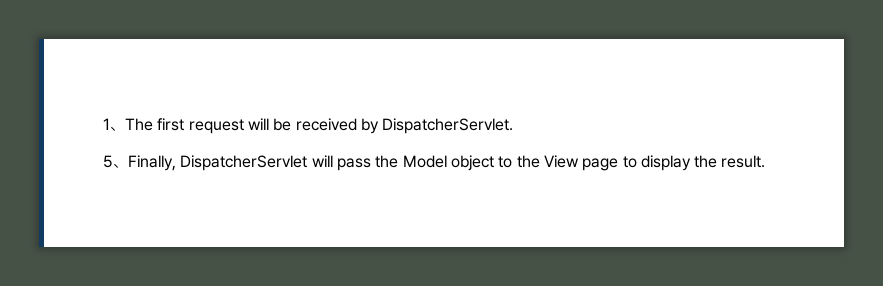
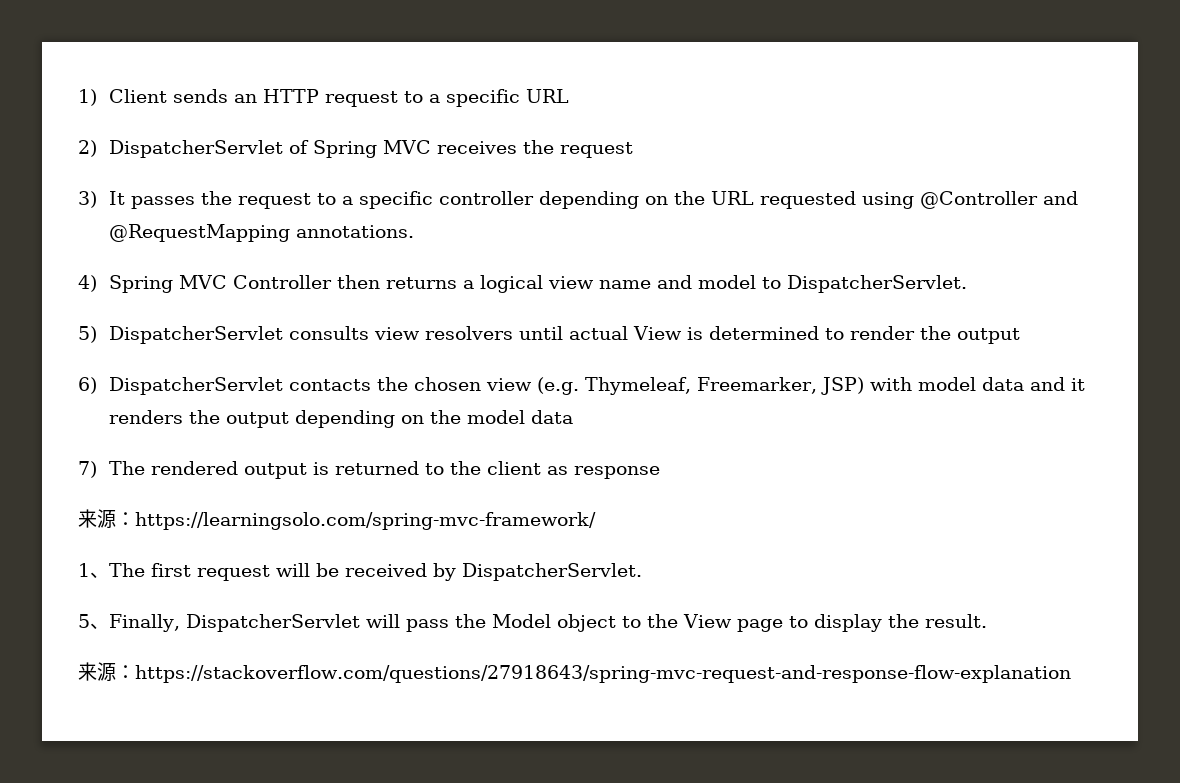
(103, 124) none -> [78,89,569,107] [78,140,633,158] [78,191,1078,209] [108,224,414,242] [78,275,967,293] [78,326,1020,344] [78,377,1085,395] [108,410,573,428] [78,461,660,479] [78,509,596,530] 1) Client sends an HTTP request to a specific URL // 2) DispatcherServlet of Spring MVC receives the request // 3) It passes the request to a specific controller depending on the URL requested using @Controller and @RequestMapping annotations. // 4) Spring MVC Controller then returns a logical view name and model to DispatcherServlet. // 5) DispatcherServlet consults view resolvers until actual View is determined to render the output // 6) DispatcherServlet contacts the chosen view (e.g. Thymeleaf, Freemarker, JSP) with model data and it renders the output depending on the model data // 7) The rendered output is returned to the client as response // 来源：https://learningsolo.com/spring-mvc-framework/ //
(766, 161) none -> [78,662,1071,683] // 来源：https://stackoverflow.com/questions/27918643/spring-mvc-request-and-response-flow-explanation

